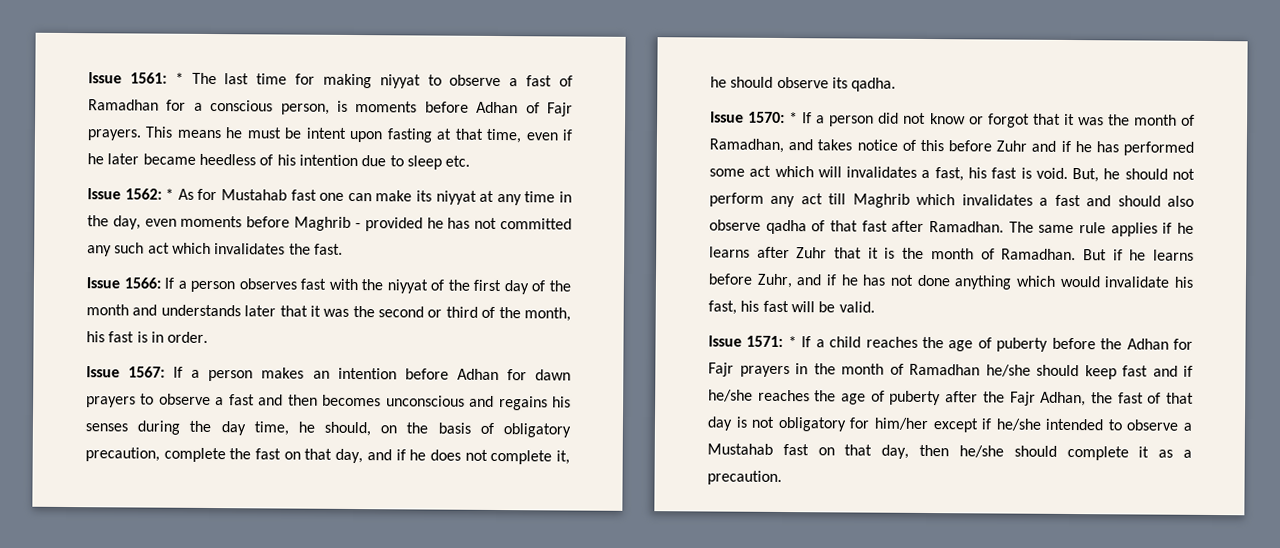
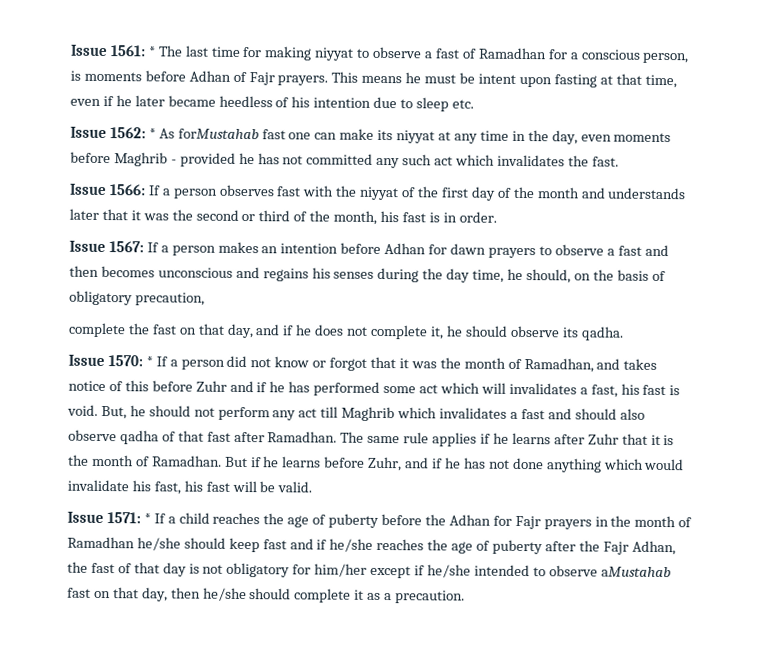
[197,188,287,201] for Mustahab -> [177,128,259,140] forMustahab
(160, 454) none -> (205, 299) //
[1183,422,1192,431] [707,443,773,455] a Mustahab -> [600,566,671,578] aMustahab

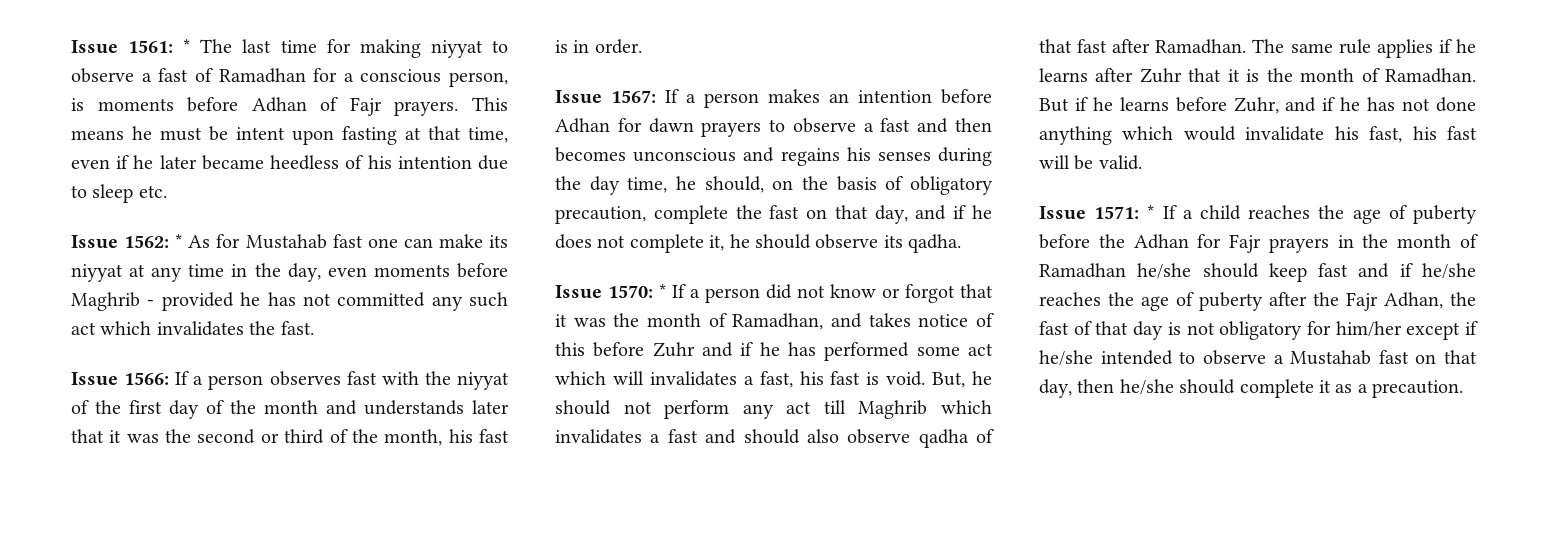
[177,128,259,140] forMustahab -> [216,234,327,249] for Mustahab
(205, 299) // -> (646, 215) none
[600,566,671,578] aMustahab -> [1273,350,1372,365] a Mustahab

